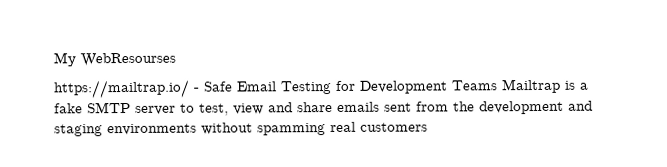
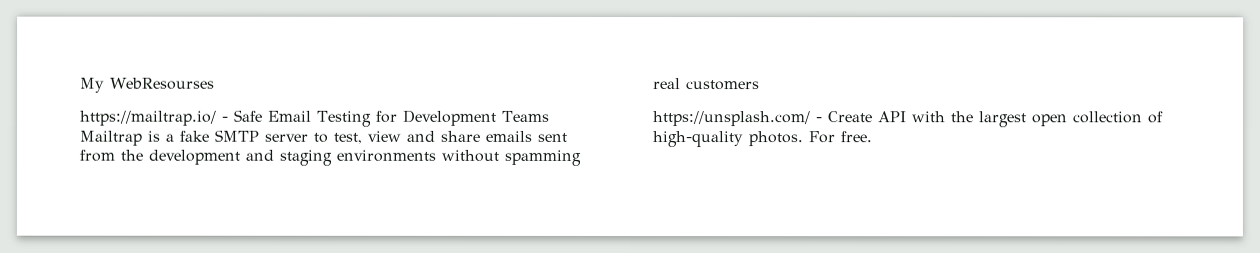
(428, 127) none -> [653,111,1164,128] [652,131,872,148] // https://unsplash.com/ - Create API with the largest open collection of high-quality photos. For free.

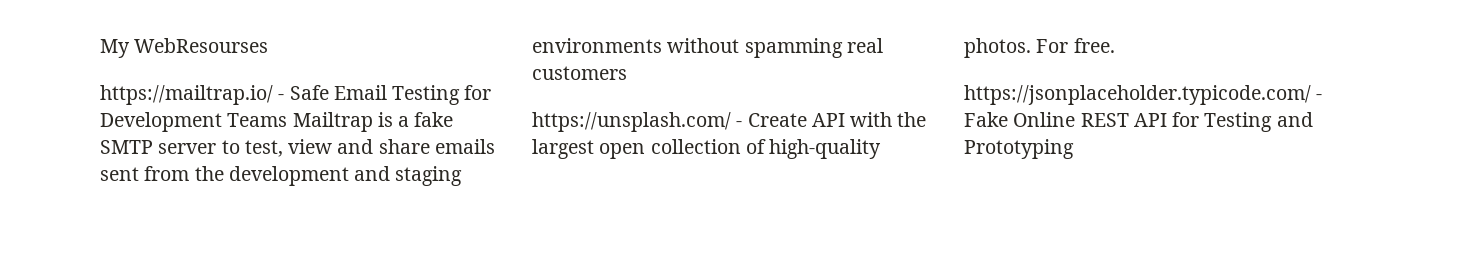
(872, 137) none -> [964,85,1323,105] [964,112,1313,132] [964,139,1074,159] // https://jsonplaceholder.typicode.com/ - Fake Online REST API for Testing and Prototyping

